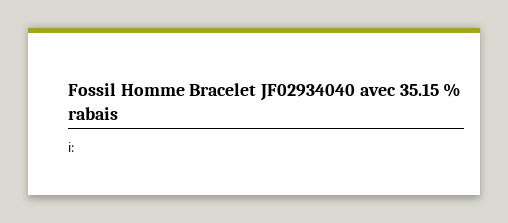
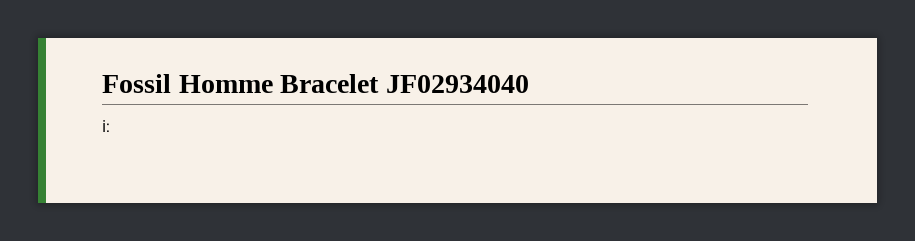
[359,83,462,97] [68,107,118,120] avec 35.15 % rabais -> (529, 84) none

